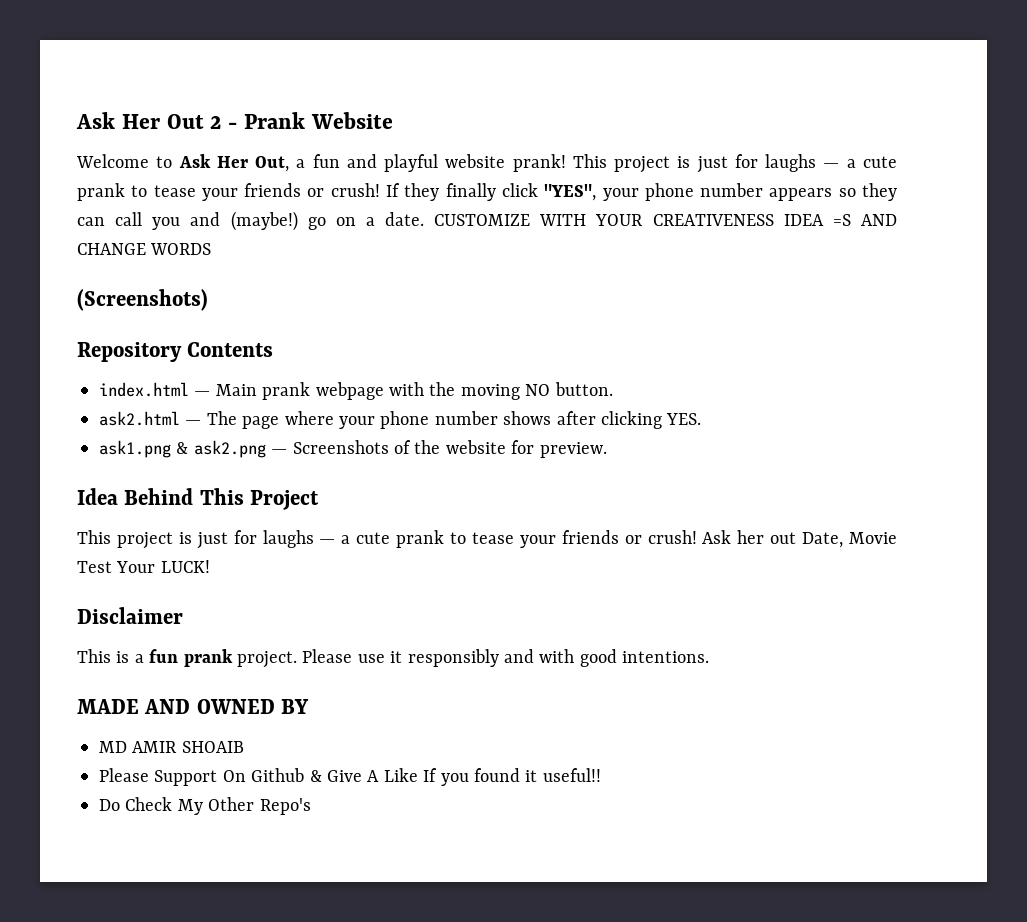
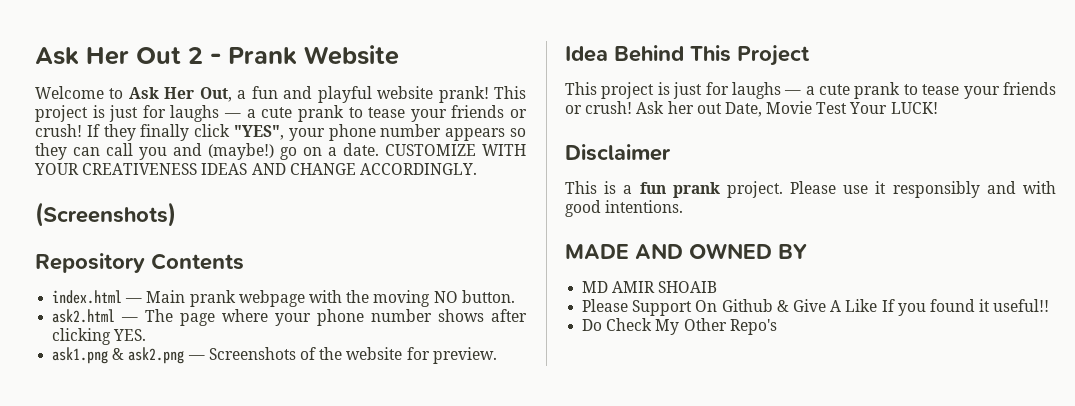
[783,214,851,226] IDEA =S -> [201,163,248,175] IDEAS
[150,243,212,255] WORDS -> [359,163,477,175] ACCORDINGLY.

